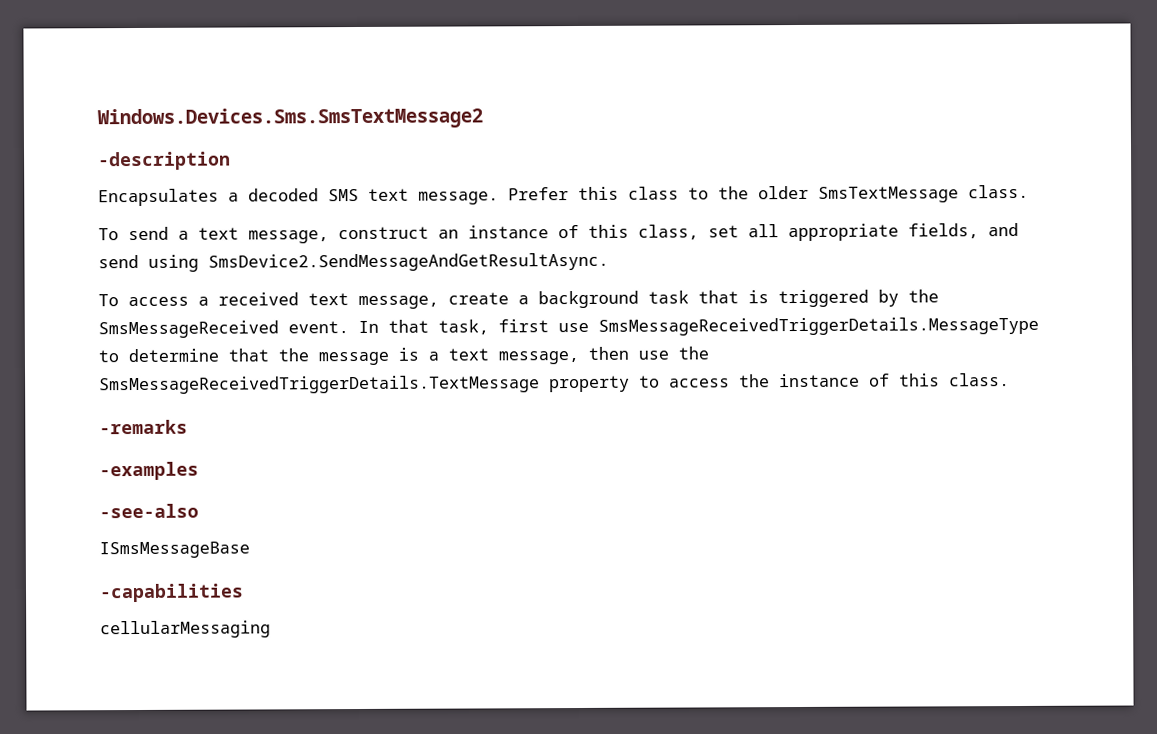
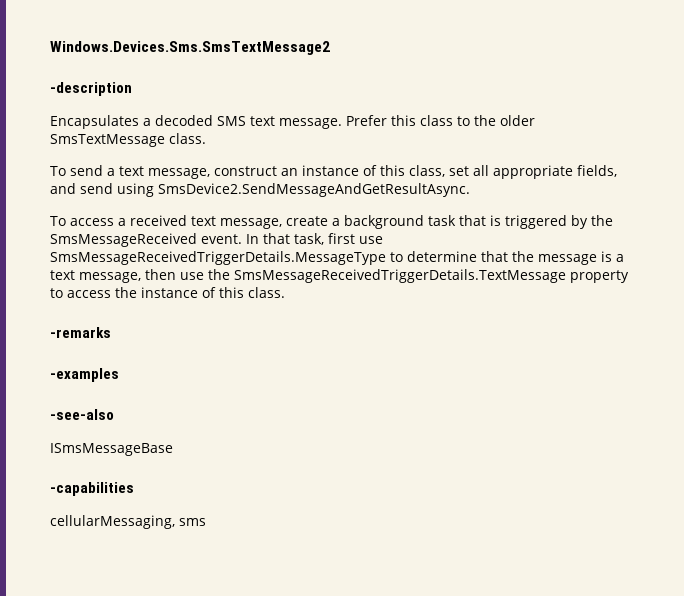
[100,620,271,639] cellularMessaging -> [50,515,206,529] cellularMessaging, sms

